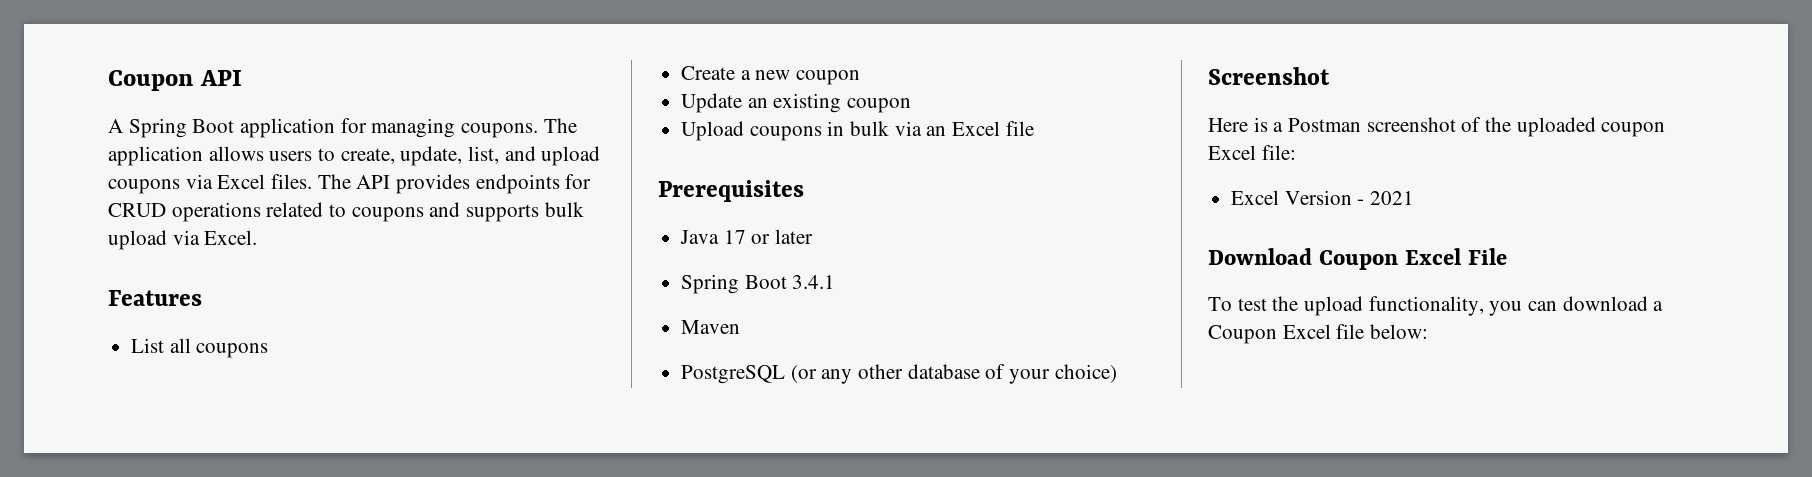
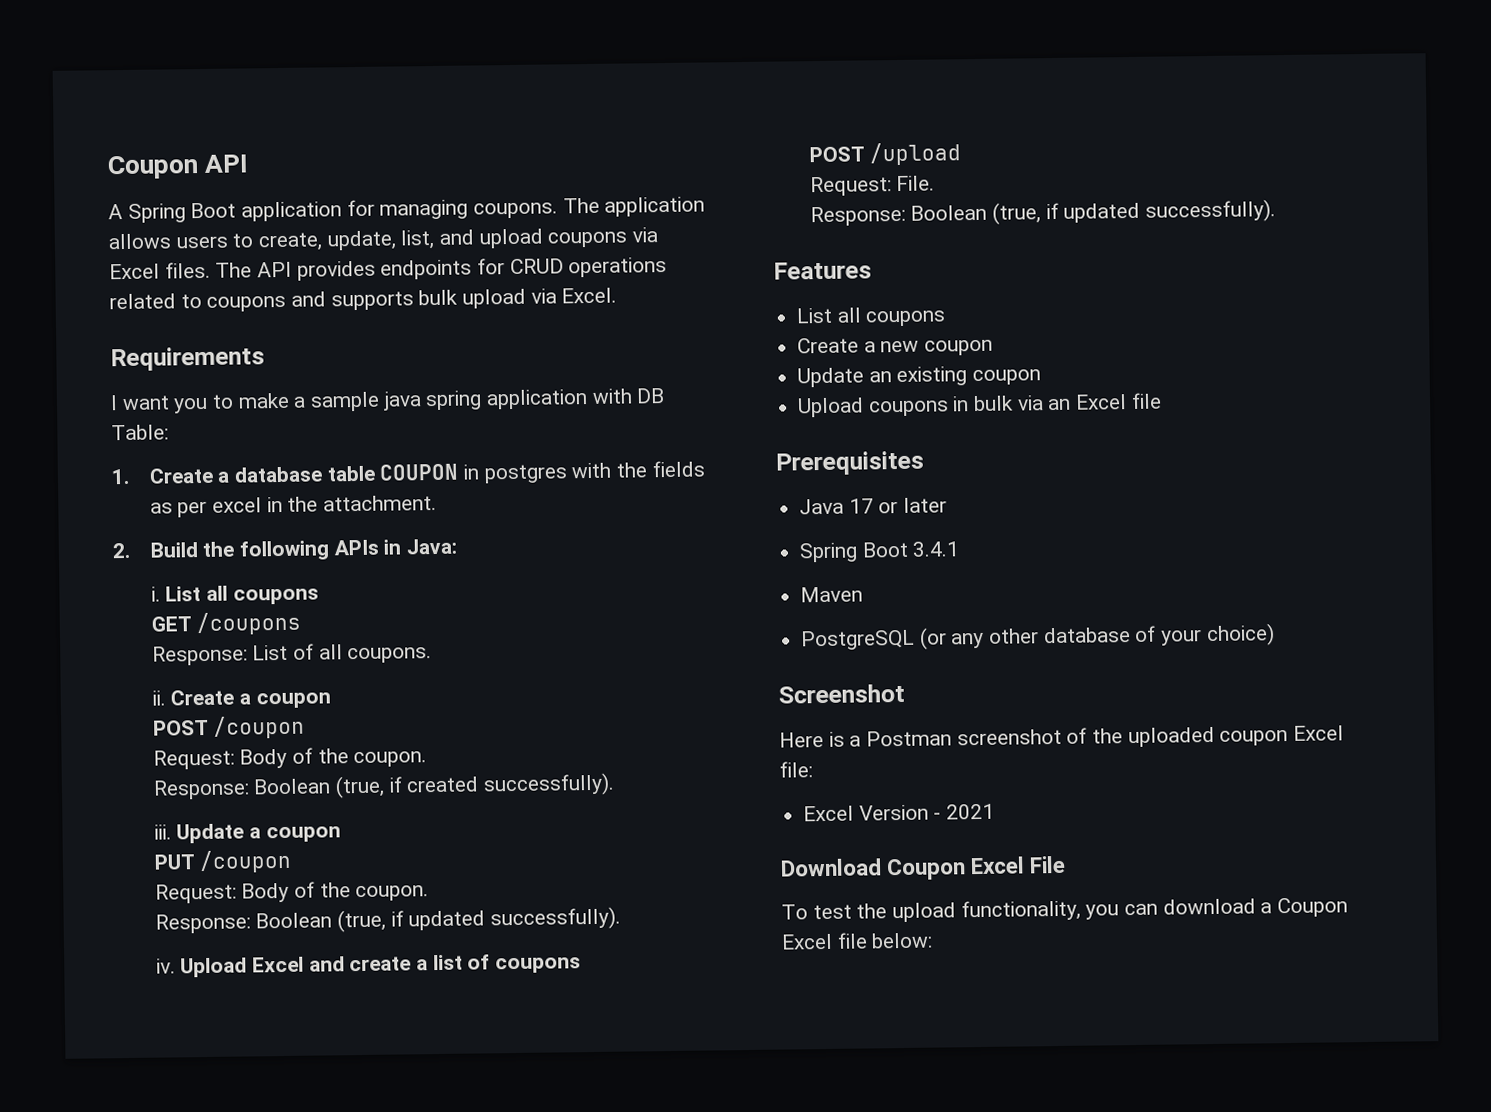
(258, 237) none -> [110,346,265,372] [110,388,666,414] [111,424,169,441] [111,460,705,485] [149,494,437,518] [112,538,457,561] [150,585,319,605] [150,611,302,636] [151,643,433,666] [151,689,331,709] [152,715,306,739] [152,747,428,770] [152,772,615,800] [153,823,341,844] [153,849,293,874] [154,881,430,904] [154,906,621,934] [155,954,581,978] [808,142,962,166] [809,175,936,197] [809,199,1276,227] // Requirements // I want you to make a sample java spring application with DB Table: // 1. Create a database table COUPON in postgres with the fields as per excel in the attachment. // 2. Build the following APIs in Java: // i. List all coupons // GET /coupons // Response: List of all coupons. // ii. Create a coupon // POST /coupon // Request: Body of the coupon. // Response: Boolean (true, if created successfully). // iii. Update a coupon // PUT /coupon // Request: Body of the coupon. // Response: Boolean (true, if updated successfully). // iv. Upload Excel and create a list of coupons // POST /upload // Request: File. // Response: Boolean (true, if updated successfully).

